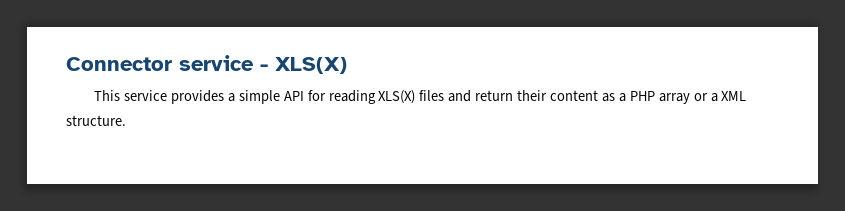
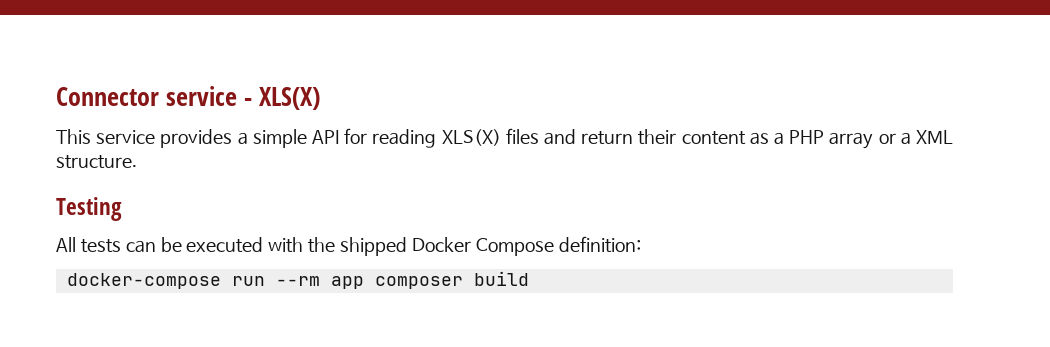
(126, 120) none -> [56,197,122,221] [56,236,641,256] [66,271,529,289] // Testing // All tests can be executed with the shipped Docker Compose definition: // docker-compose run --rm app composer build

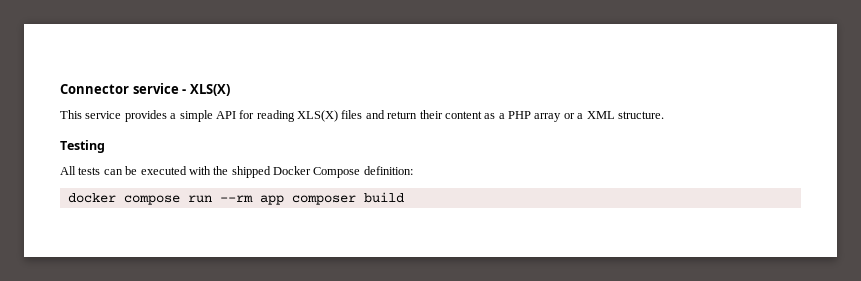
[66,273,221,289] docker-compose -> [67,193,180,205] docker compose

